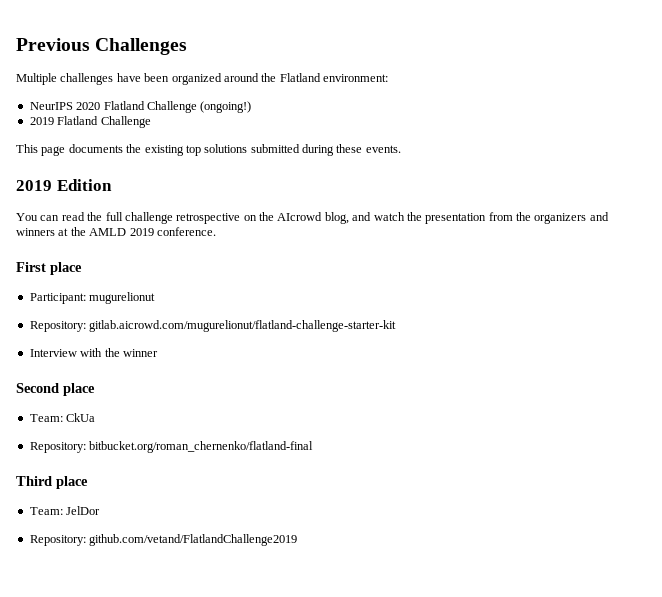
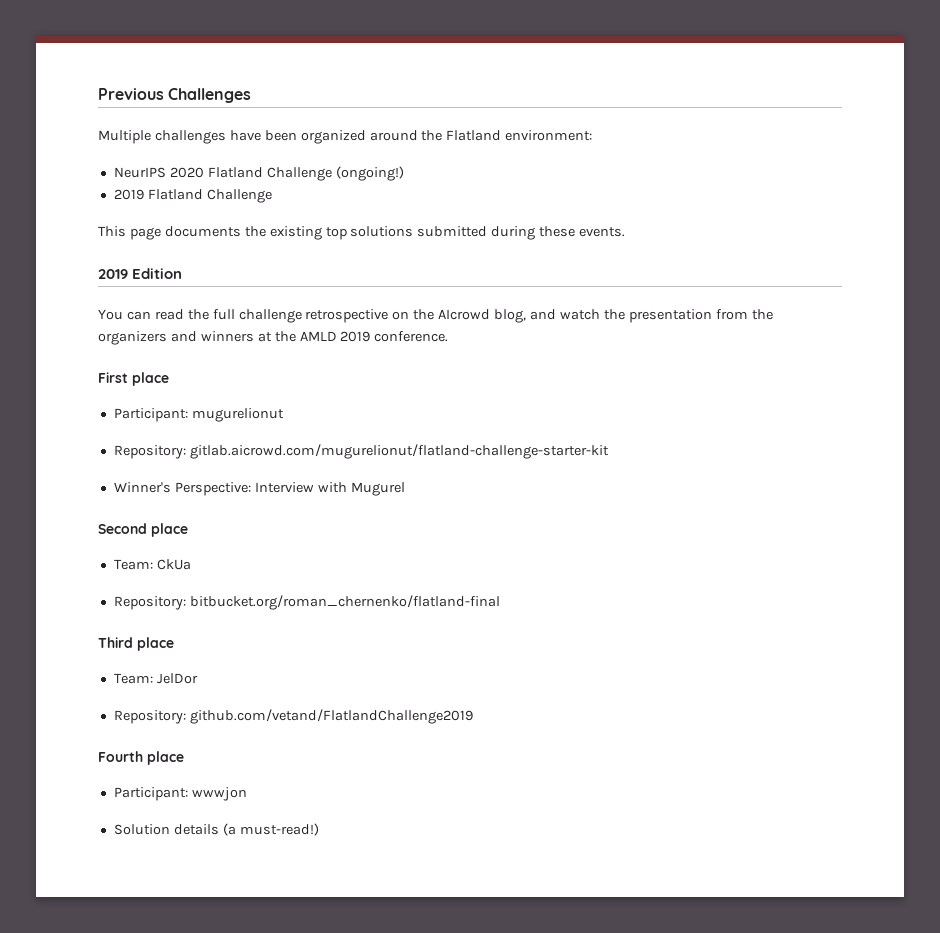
[29,348,158,357] Interview with the winner -> [113,482,405,496] Winner's Perspective: Interview with Mugurel
(298, 540) none -> [98,751,184,765] [113,787,247,801] [113,823,319,836] // Fourth place // Participant: wwwjon // Solution details (a must-read!)

